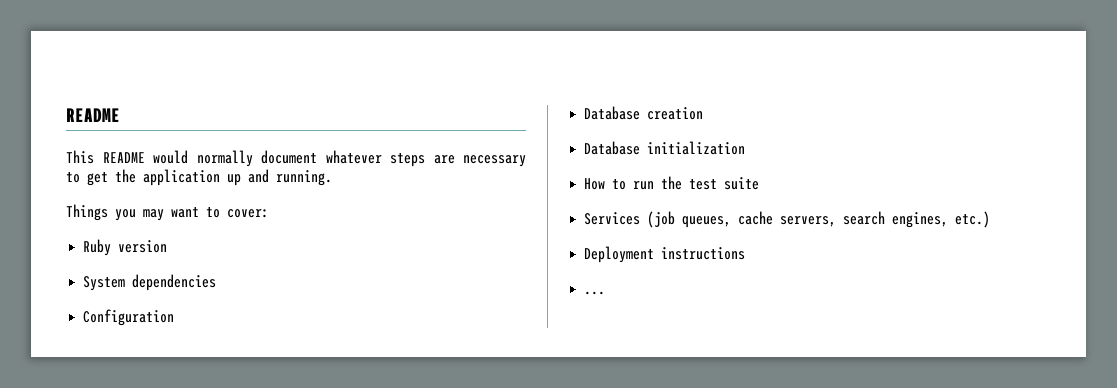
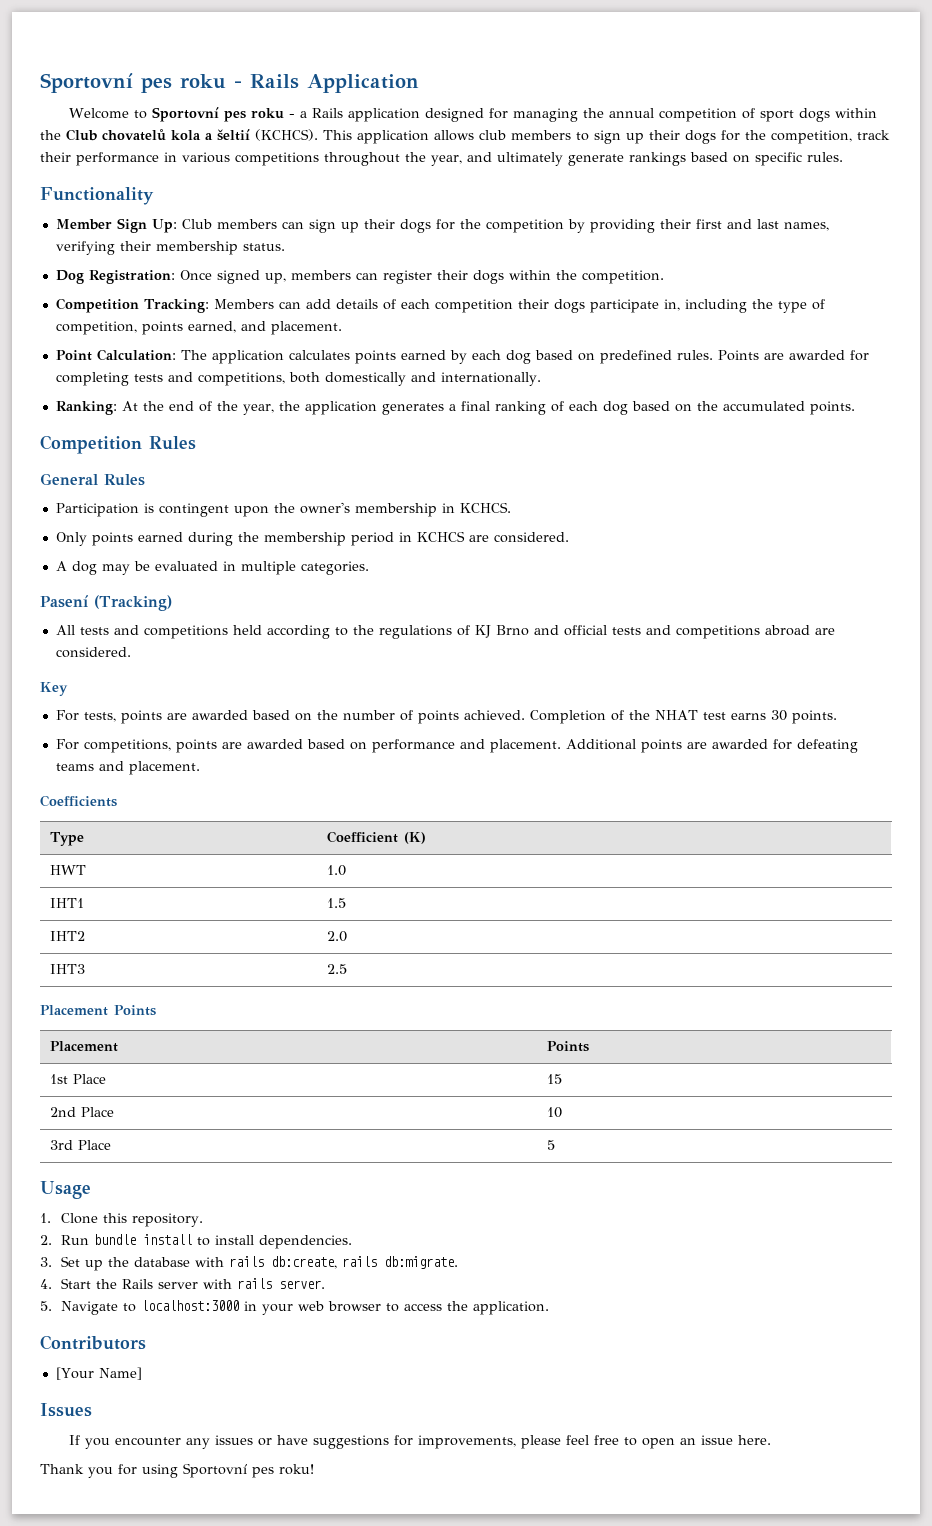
[66,108,120,122] [66,150,526,167] [66,169,332,186] [66,204,269,221] [83,239,168,256] [83,274,217,291] [83,309,175,326] [584,106,704,120] [584,141,746,155] [584,176,760,190] [584,211,991,228] [584,246,746,263] [584,291,606,295] README // This README would normally document whatever steps are necessary to get the application up and running. // Things you may want to cover: // Ruby version // System dependencies // Configuration // Database creation // Database initialization // How to run the test suite // Services (job queues, cache servers, search engines, etc.) // Deployment instructions // ... -> [40,73,419,93] [68,107,877,122] [40,129,890,144] [40,152,843,166] [40,187,154,205] [55,218,829,233] [55,241,285,255] [55,270,664,284] [55,298,825,313] [55,321,342,335] [55,349,869,364] [55,372,541,386] [55,401,855,415] [40,435,196,454] [40,473,145,486] [55,502,511,517] [55,531,569,546] [55,561,369,575] [40,595,172,611] [55,625,835,639] [55,647,131,658] [40,682,68,696] [55,710,837,724] [55,739,858,753] [55,761,200,775] [40,795,117,807] [50,832,85,846] [327,831,427,844] [50,865,87,875] [327,865,347,876] [50,898,85,908] [327,898,347,908] [50,931,86,941] [327,931,348,942] [50,964,86,974] [327,964,348,974] [40,1005,156,1016] [50,1041,119,1052] [547,1041,590,1052] [50,1074,107,1084] [547,1074,563,1084] [50,1107,115,1117] [547,1107,563,1118] [50,1140,112,1150] [547,1140,556,1150] [40,1181,91,1199] [40,1213,203,1227] [40,1234,352,1249] [40,1256,458,1271] [40,1278,325,1289] [40,1300,549,1315] [40,1335,146,1350] [55,1367,142,1380] [40,1403,92,1417] [68,1435,771,1449] [40,1463,314,1478] Sportovní pes roku - Rails Application // Welcome to Sportovní pes roku - a Rails application designed for managing the annual competition of sport dogs within the Club chovatelů kola a šeltií (KCHCS). This application allows club members to sign up their dogs for the competition, track their performance in various competitions throughout the year, and ultimately generate rankings based on specific rules. // Functionality // Member Sign Up: Club members can sign up their dogs for the competition by providing their first and last names, verifying their membership status. // Dog Registration: Once signed up, members can register their dogs within the competition. // Competition Tracking: Members can add details of each competition their dogs participate in, including the type of competition, points earned, and placement. // Point Calculation: The application calculates points earned by each dog based on predefined rules. Points are awarded for completing tests and competitions, both domestically and internationally. // Ranking: At the end of the year, the application generates a final ranking of each dog based on the accumulated points. // Competition Rules // General Rules // Participation is contingent upon the owner's membership in KCHCS. // Only points earned during the membership period in KCHCS are considered. // A dog may be evaluated in multiple categories. // Pasení (Tracking) // All tests and competitions held according to the regulations of KJ Brno and official tests and competitions abroad are considered. // Key // For tests, points are awarded based on the number of points achieved. Completion of the NHAT test earns 30 points. // For competitions, points are awarded based on performance and placement. Additional points are awarded for defeating teams and placement. // Coefficients // Type | Coefficient (K) // HWT | 1.0 // IHT1 | 1.5 // IHT2 | 2.0 // IHT3 | 2.5 // Placement Points // Placement | Points // 1st Place | 15 // 2nd Place | 10 // 3rd Place | 5 // Usage // 1. Clone this repository. // 2. Run bundle install to install dependencies. // 3. Set up the database with rails db:create, rails db:migrate. // 4. Start the Rails server with rails server. // 5. Navigate to localhost:3000 in your web browser to access the application. // Contributors // [Your Name] // Issues // If you encounter any issues or have suggestions for improvements, please feel free to open an issue here. // Thank you for using Sportovní pes roku!

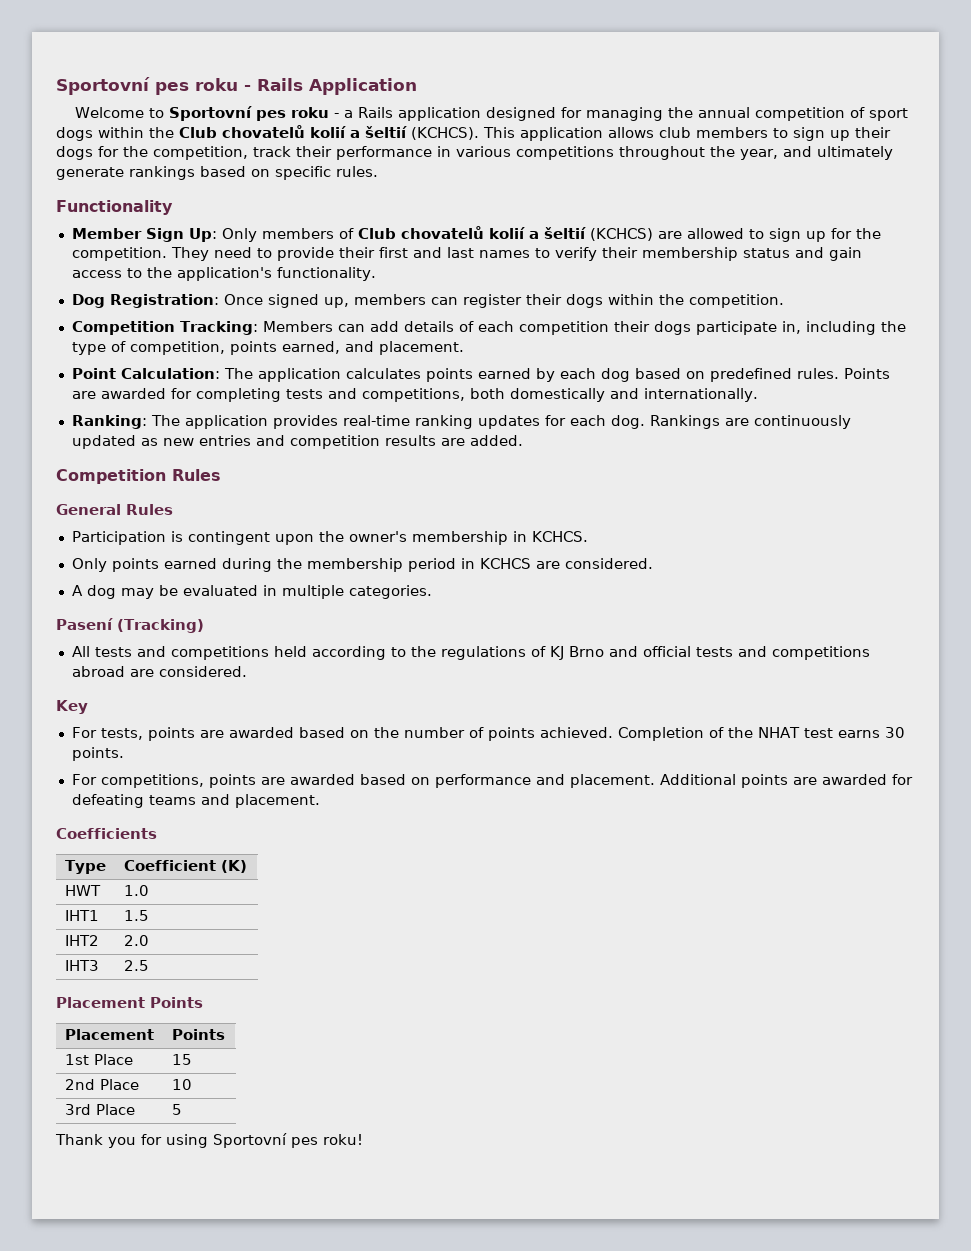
[171,130,201,140] kola -> [310,126,346,138] kolií
[181,219,829,233] [55,241,285,255] Club members can sign up their dogs for the competition by providing their first and last names, verifying their membership status. -> [221,226,881,242] [71,247,862,261] [71,267,376,281] Only members of Club chovatelů kolií a šeltií (KCHCS) are allowed to sign up for the competition. They need to provide their first and last names to verify their membership status and gain access to the application's functionality.
[121,401,855,415] At the end of the year, the application generates a final ranking of each dog based on the accumulated points. -> [150,415,851,429] [71,435,523,449] The application provides real-time ranking updates for each dog. Rankings are continuously updated as new entries and competition results are added.
[40,1181,91,1199] [40,1213,203,1227] [40,1234,352,1249] [40,1256,458,1271] [40,1278,325,1289] [40,1300,549,1315] [40,1335,146,1350] [55,1367,142,1380] [40,1403,92,1417] [68,1435,771,1449] // Usage // 1. Clone this repository. // 2. Run bundle install to install dependencies. // 3. Set up the database with rails db:create, rails db:migrate. // 4. Start the Rails server with rails server. // 5. Navigate to localhost:3000 in your web browser to access the application. // Contributors // [Your Name] // Issues // If you encounter any issues or have suggestions for improvements, please feel free to open an issue here. -> (182, 1109) none

